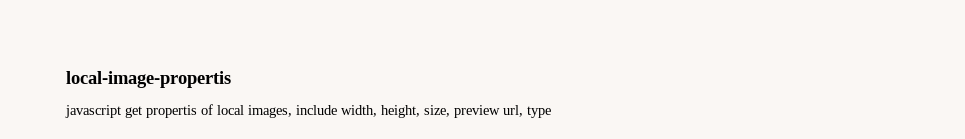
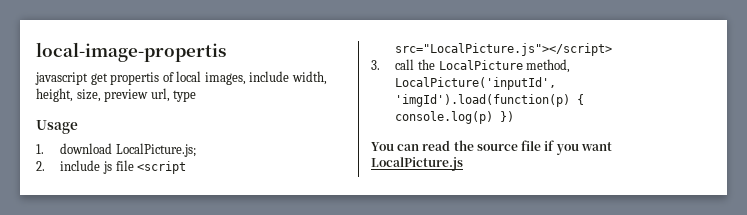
(551, 112) none -> [36,120,78,134] [36,143,196,157] [36,160,187,174] [395,43,613,56] [371,59,571,73] [395,77,557,90] [395,94,585,107] [395,111,515,124] [371,140,612,155] [371,157,463,171] // Usage // 1. download LocalPicture.js; // 2. include js file <script src="LocalPicture.js"></script> // 3. call the LocalPicture method, LocalPicture('inputId', 'imgId').load(function(p) { console.log(p) }) // You can read the source file if you want LocalPicture.js

